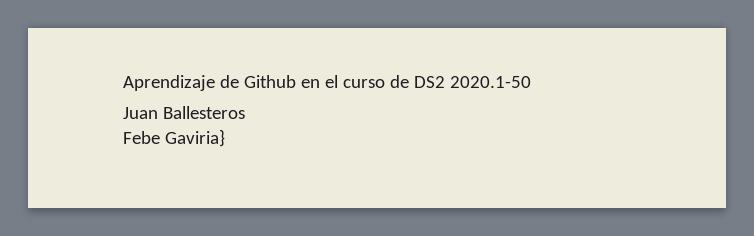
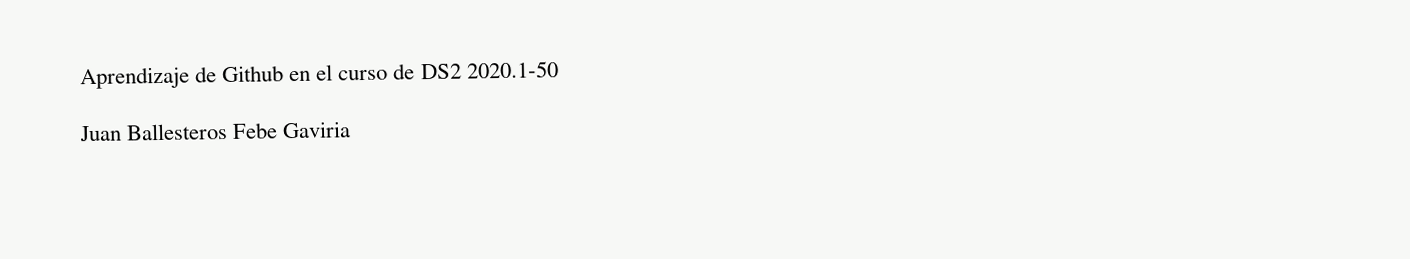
[123,129,225,147] // Febe Gaviria} -> [232,121,352,139] Febe Gaviria

